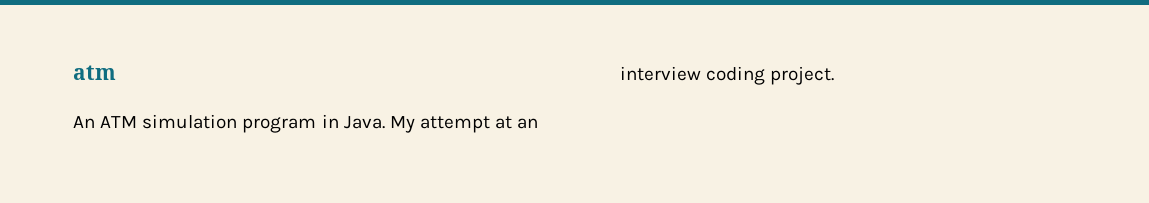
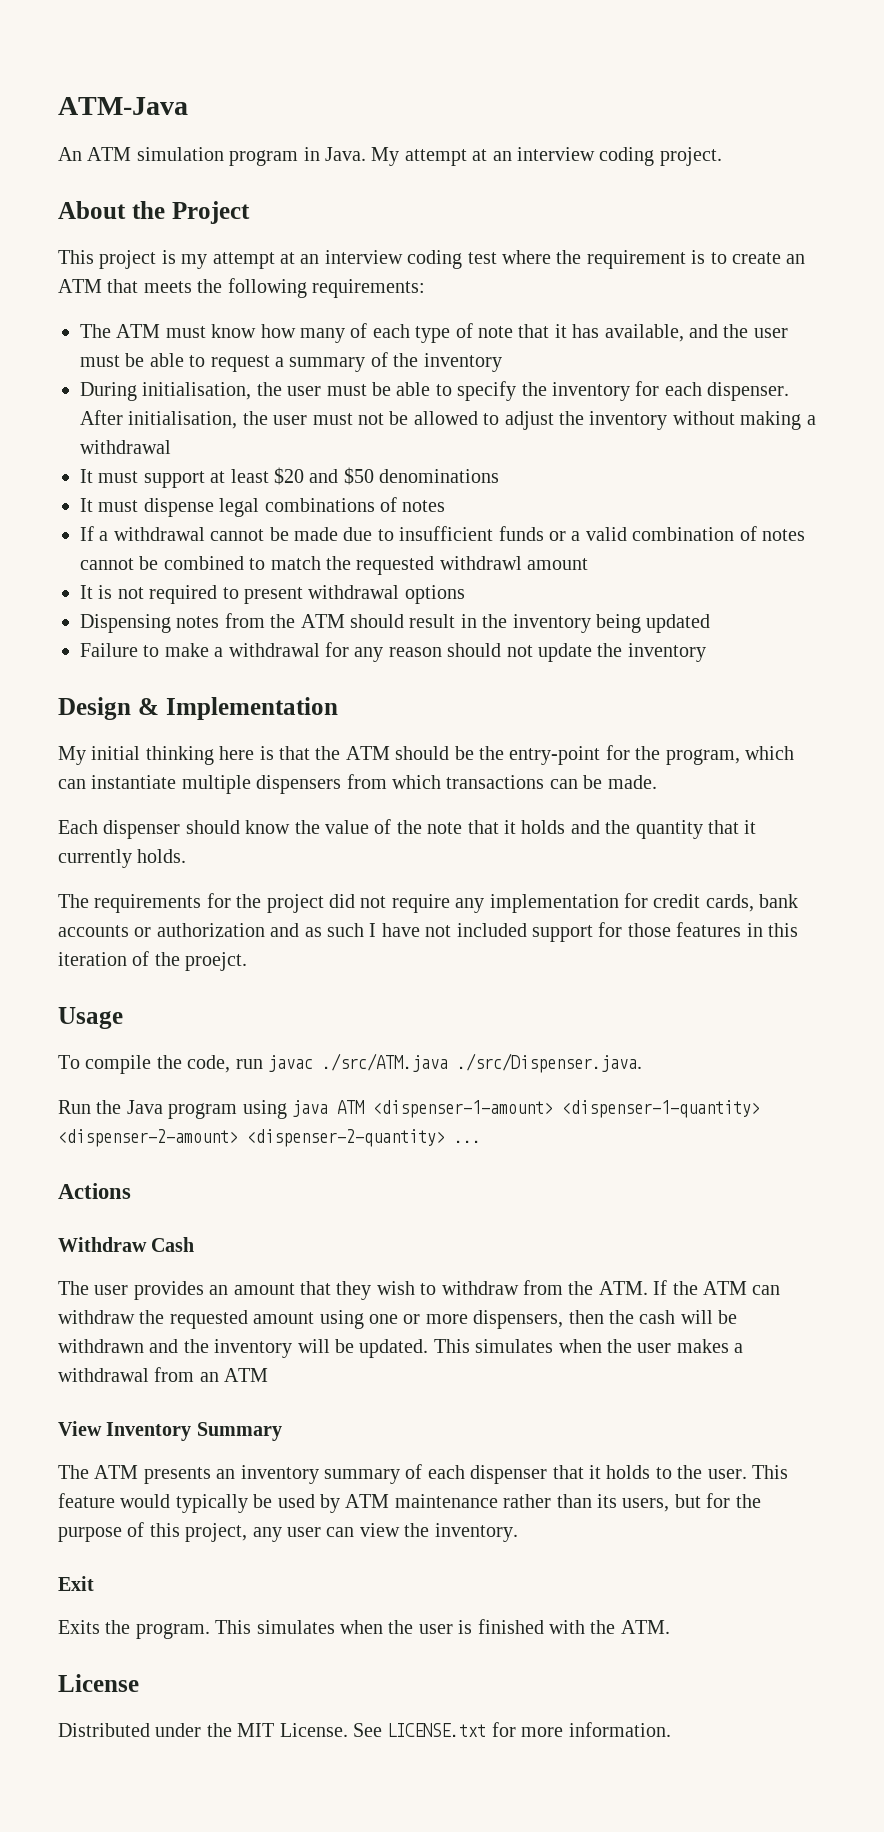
[73,65,116,80] atm -> [58,97,188,115] ATM-Java
(835, 75) none -> [58,201,250,224] [58,250,806,269] [58,278,425,298] [80,323,788,343] [80,352,502,372] [80,381,790,401] [80,410,816,430] [80,440,171,454] [80,467,500,488] [80,497,446,517] [80,526,805,541] [80,556,589,575] [80,585,465,604] [80,613,711,633] [80,642,706,662] [58,697,338,720] [58,745,794,765] [58,774,657,794] [58,819,757,839] [58,849,187,868] [58,893,799,913] [58,922,798,942] [58,951,248,971] [58,1007,123,1029] [58,1053,642,1074] [58,1100,760,1119] [58,1129,481,1147] [58,1183,131,1199] [58,1237,195,1252] [58,1280,781,1300] [58,1310,738,1329] [58,1339,744,1358] [58,1367,269,1382] [58,1421,282,1441] [58,1464,788,1484] [58,1493,761,1513] [58,1522,518,1542] [58,1576,94,1591] [58,1619,670,1639] [58,1674,139,1692] [58,1722,671,1737] // About the Project // This project is my attempt at an interview coding test where the requirement is to create an ATM that meets the following requirements: // The ATM must know how many of each type of note that it has available, and the user must be able to request a summary of the inventory // During initialisation, the user must be able to specify the inventory for each dispenser. After initialisation, the user must not be allowed to adjust the inventory without making a withdrawal // It must support at least $20 and $50 denominations // It must dispense legal combinations of notes // If a withdrawal cannot be made due to insufficient funds or a valid combination of notes cannot be combined to match the requested withdrawl amount // It is not required to present withdrawal options // Dispensing notes from the ATM should result in the inventory being updated // Failure to make a withdrawal for any reason should not update the inventory // Design & Implementation // My initial thinking here is that the ATM should be the entry-point for the program, which can instantiate multiple dispensers from which transactions can be made. // Each dispenser should know the value of the note that it holds and the quantity that it currently holds. // The requirements for the project did not require any implementation for credit cards, bank accounts or authorization and as such I have not included support for those features in this iteration of the proejct. // Usage // To compile the code, run javac ./src/ATM.java ./src/Dispenser.java. // Run the Java program using java ATM <dispenser-1-amount> <dispenser-1-quantity> <dispenser-2-amount> <dispenser-2-quantity> ... // Actions // Withdraw Cash // The user provides an amount that they wish to withdraw from the ATM. If the ATM can withdraw the requested amount using one or more dispensers, then the cash will be withdrawn and the inventory will be updated. This simulates when the user makes a withdrawal from an ATM // View Inventory Summary // The ATM presents an inventory summary of each dispenser that it holds to the user. This feature would typically be used by ATM maintenance rather than its users, but for the purpose of this project, any user can view the inventory. // Exit // Exits the program. This simulates when the user is finished with the ATM. // License // Distributed under the MIT License. See LICENSE.txt for more information.

